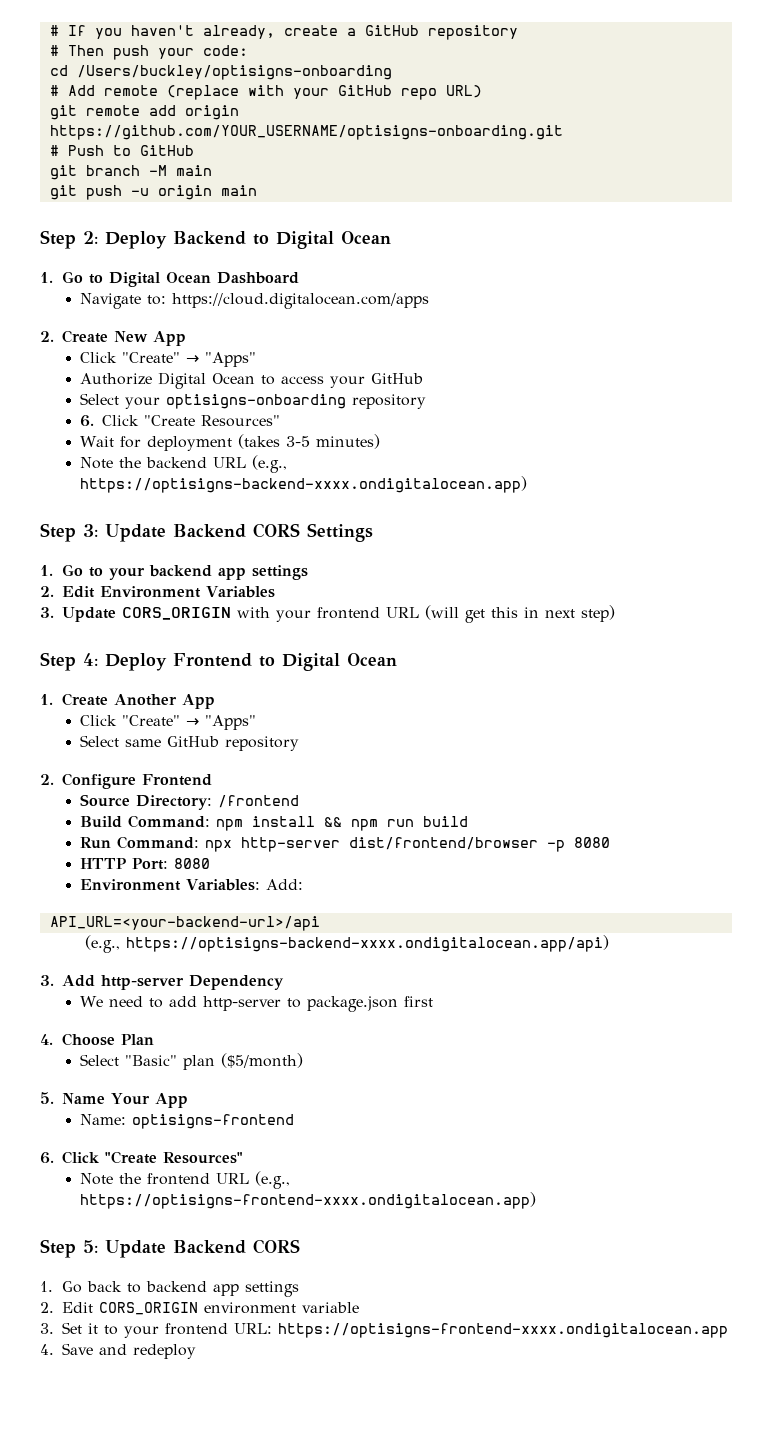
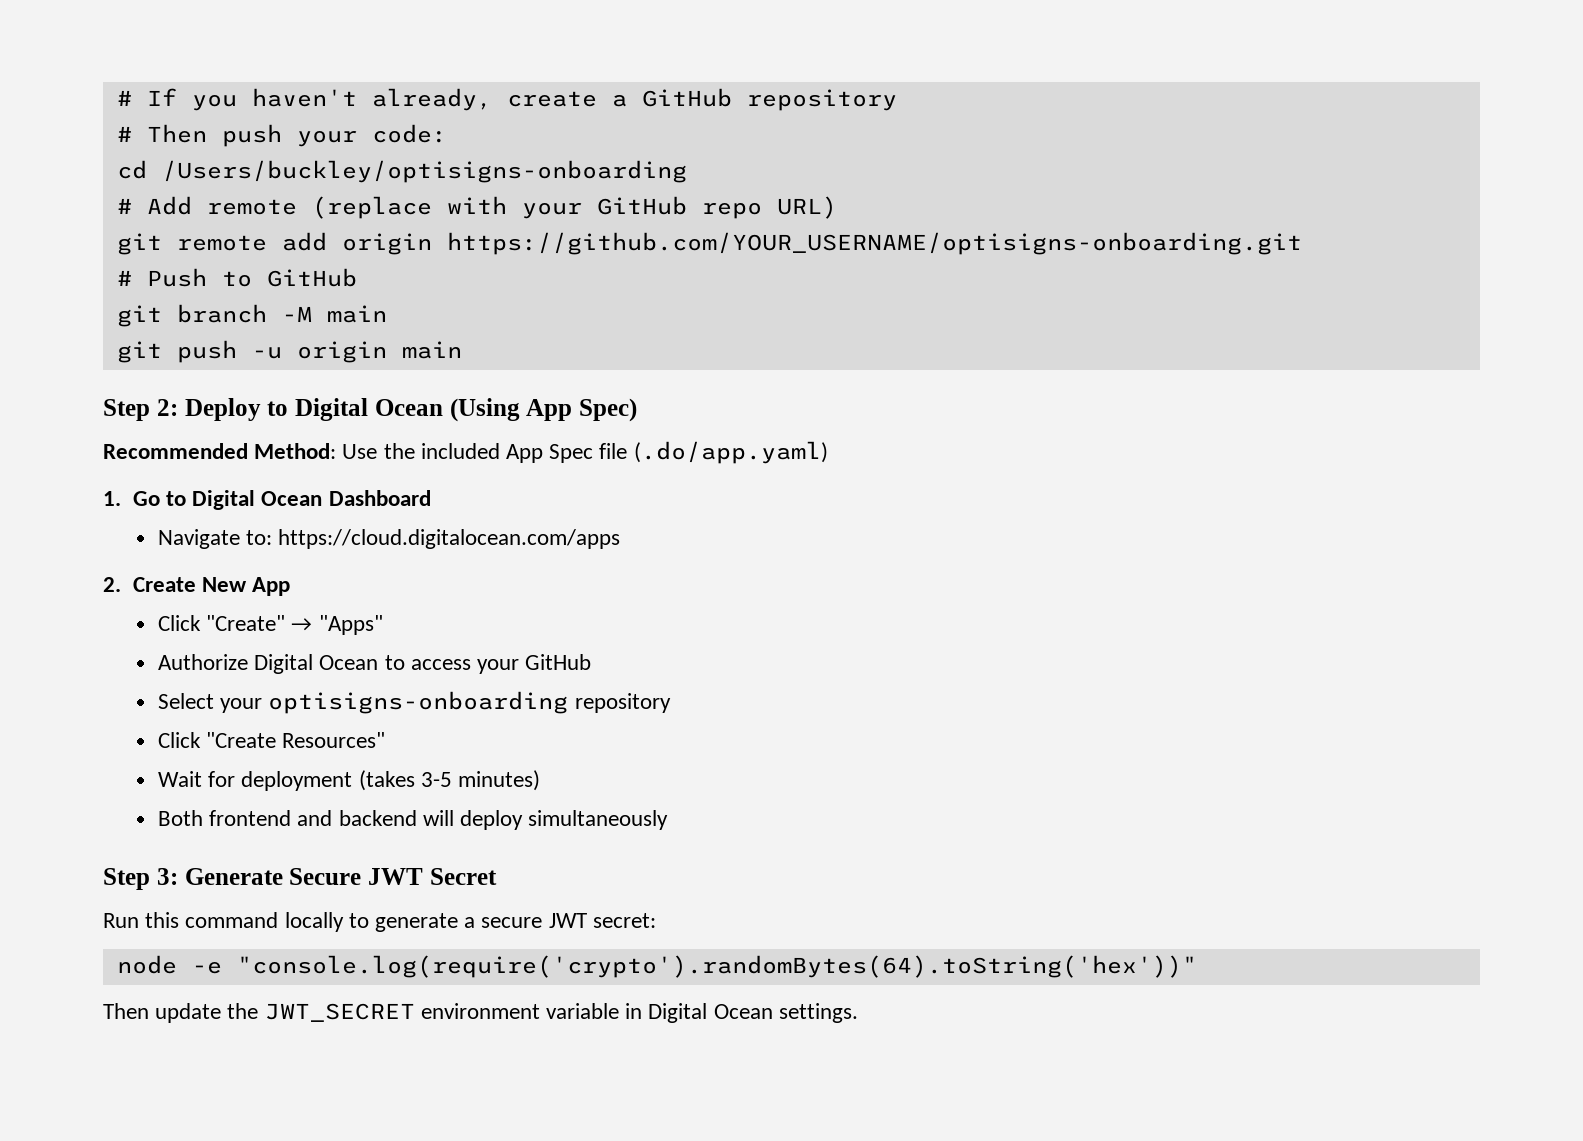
[173,231,391,249] Backend to Digital Ocean -> [267,398,637,422] [103,441,828,464] to Digital Ocean (Using App Spec) // Recommended Method: Use the included App Spec file (.do/app.yaml)
[79,415,94,427] 6. -> (671, 703) none
[79,455,287,473] [79,476,527,493] [40,523,373,542] [40,564,309,580] [40,586,276,598] [40,605,616,623] [40,652,397,671] [40,693,216,709] [79,715,256,730] [79,735,299,751] [40,773,213,789] [79,794,299,810] [79,815,468,831] [79,836,610,852] [79,858,210,870] [79,879,303,891] [49,916,320,931] [84,935,609,953] [40,975,285,990] [79,996,433,1012] [40,1033,155,1046] [79,1053,303,1070] [40,1092,189,1108] [79,1114,294,1129] [40,1151,244,1164] [79,1171,290,1189] [79,1192,536,1209] [40,1239,300,1258] [40,1281,300,1297] [40,1302,360,1315] [40,1322,729,1338] [40,1343,197,1359] Note the backend URL (e.g., https://optisigns-backend-xxxx.ondigitalocean.app) // Step 3: Update Backend CORS Settings // 1. Go to your backend app settings // 2. Edit Environment Variables // 3. Update CORS_ORIGIN with your frontend URL (will get this in next step) // Step 4: Deploy Frontend to Digital Ocean // 1. Create Another App // Click "Create" → "Apps" // Select same GitHub repository // 2. Configure Frontend // Source Directory: /frontend // Build Command: npm install && npm run build // Run Command: npx http-server dist/frontend/browser -p 8080 // HTTP Port: 8080 // Environment Variables: Add: // API_URL=<your-backend-url>/api // (e.g., https://optisigns-backend-xxxx.ondigitalocean.app/api) // 3. Add http-server Dependency // We need to add http-server to package.json first // 4. Choose Plan // Select "Basic" plan ($5/month) // 5. Name Your App // Name: optisigns-frontend // 6. Click "Create Resources" // Note the frontend URL (e.g., https://optisigns-frontend-xxxx.ondigitalocean.app) // Step 5: Update Backend CORS // 1. Go back to backend app settings // 2. Edit CORS_ORIGIN environment variable // 3. Set it to your frontend URL: https://optisigns-frontend-xxxx.ondigitalocean.app // 4. Save and redeploy -> [158,810,669,830] [103,868,497,890] [103,912,656,932] [116,955,1197,978] [103,1003,858,1023] Both frontend and backend will deploy simultaneously // Step 3: Generate Secure JWT Secret // Run this command locally to generate a secure JWT secret: // node -e "console.log(require('crypto').randomBytes(64).toString('hex'))" // Then update the JWT_SECRET environment variable in Digital Ocean settings.

